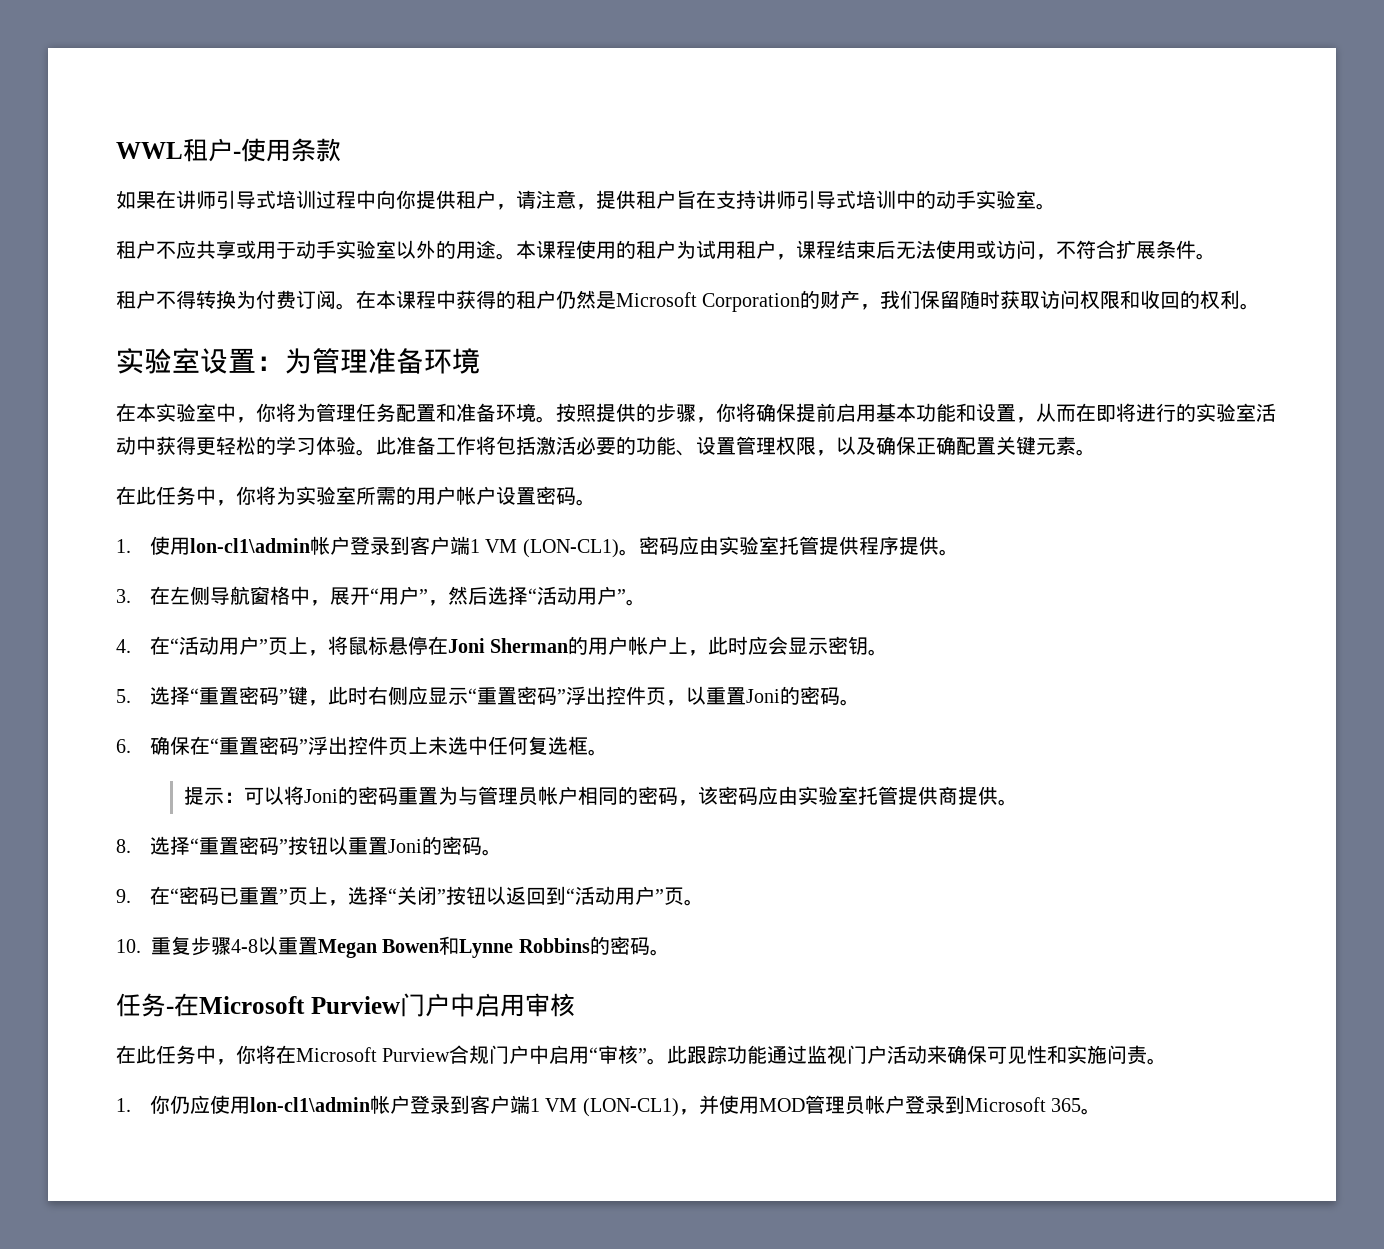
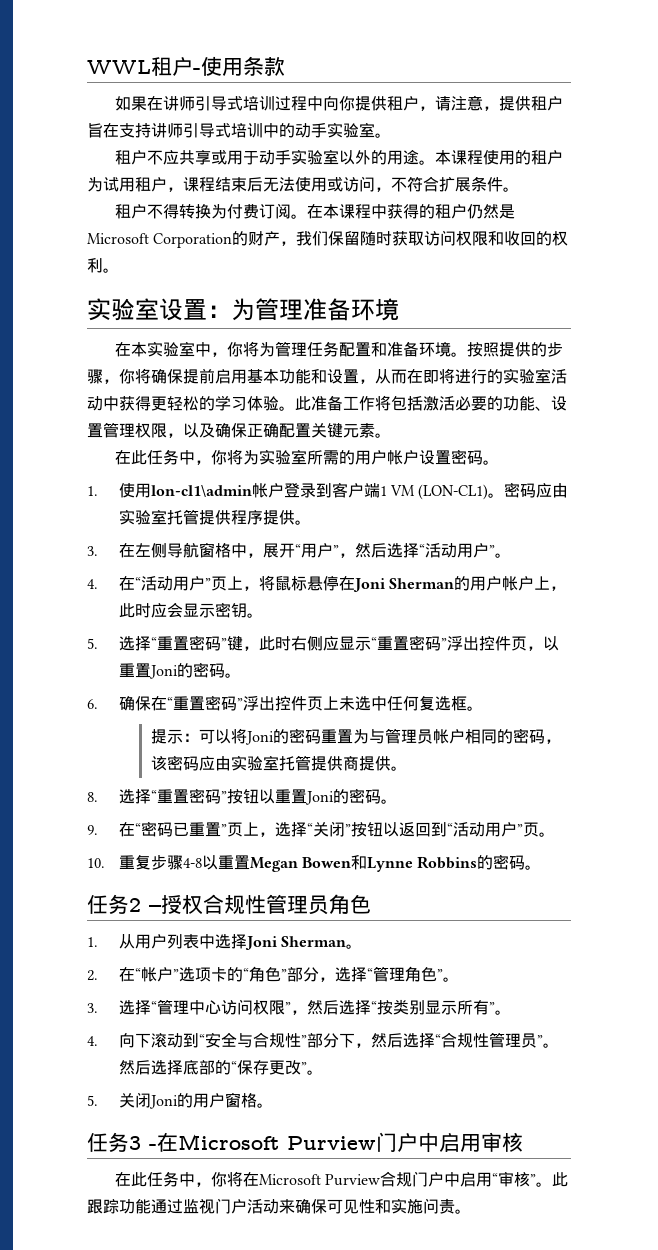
(166, 1005) none -> [129,894,371,915] [87,934,363,950] [87,966,459,982] [87,999,511,1015] [87,1032,559,1048] [118,1060,323,1075] [87,1092,273,1109] [87,1132,141,1152] 2 –授权合规性管理员角色 // 1.从用户列表中选择Joni Sherman。 // 2.在“帐户”选项卡的“角色”部分，选择“管理角色”。 // 3.选择“管理中心访问权限”，然后选择“按类别显示所有”。 // 4.向下滚动到“安全与合规性”部分下，然后选择“合规性管理员”。然后选择底部的“保存更改”。 // 5.关闭Joni的用户窗格。 // 任务3
[116,1095,1102,1117] // 1.你仍应使用lon-cl1\admin帐户登录到客户端1 VM (LON-CL1)，并使用MOD管理员帐户登录到Microsoft 365。 -> (471, 1211) none

